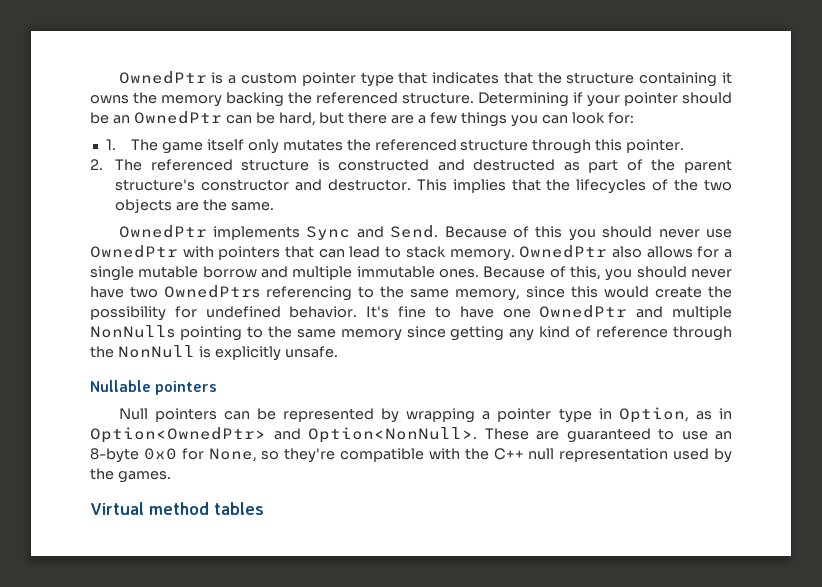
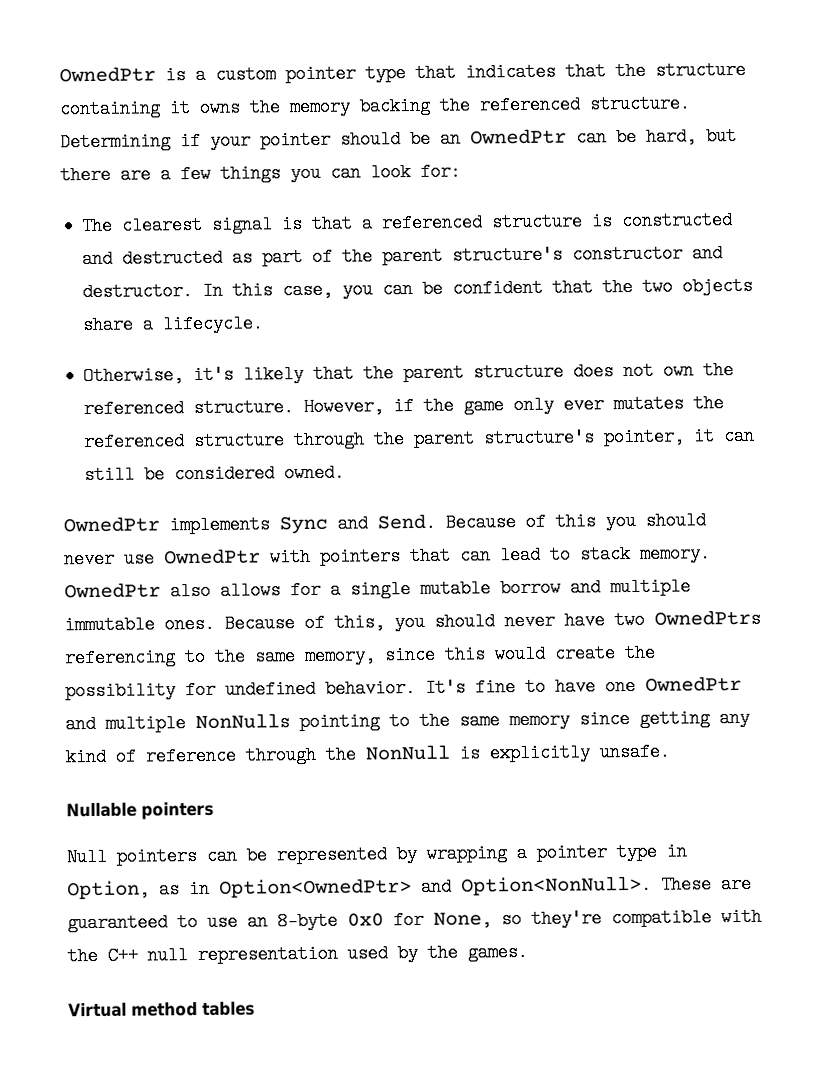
[105,139,685,154] [90,159,143,171] 1. The game itself only mutates the referenced structure through this pointer. // 2. The -> [81,214,374,236] The clearest signal is that a
[416,179,732,194] [115,199,274,213] This implies that the lifecycles of the two objects are the same. -> [202,276,754,300] [82,314,265,335] [83,361,735,386] [83,394,725,419] [83,426,756,452] [84,463,346,485] In this case, you can be confident that the two objects share a lifecycle. // Otherwise, it's likely that the parent structure does not own the referenced structure. However, if the game only ever mutates the referenced structure through the parent structure's pointer, it can still be considered owned.

